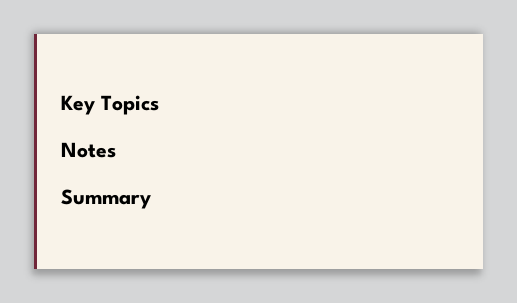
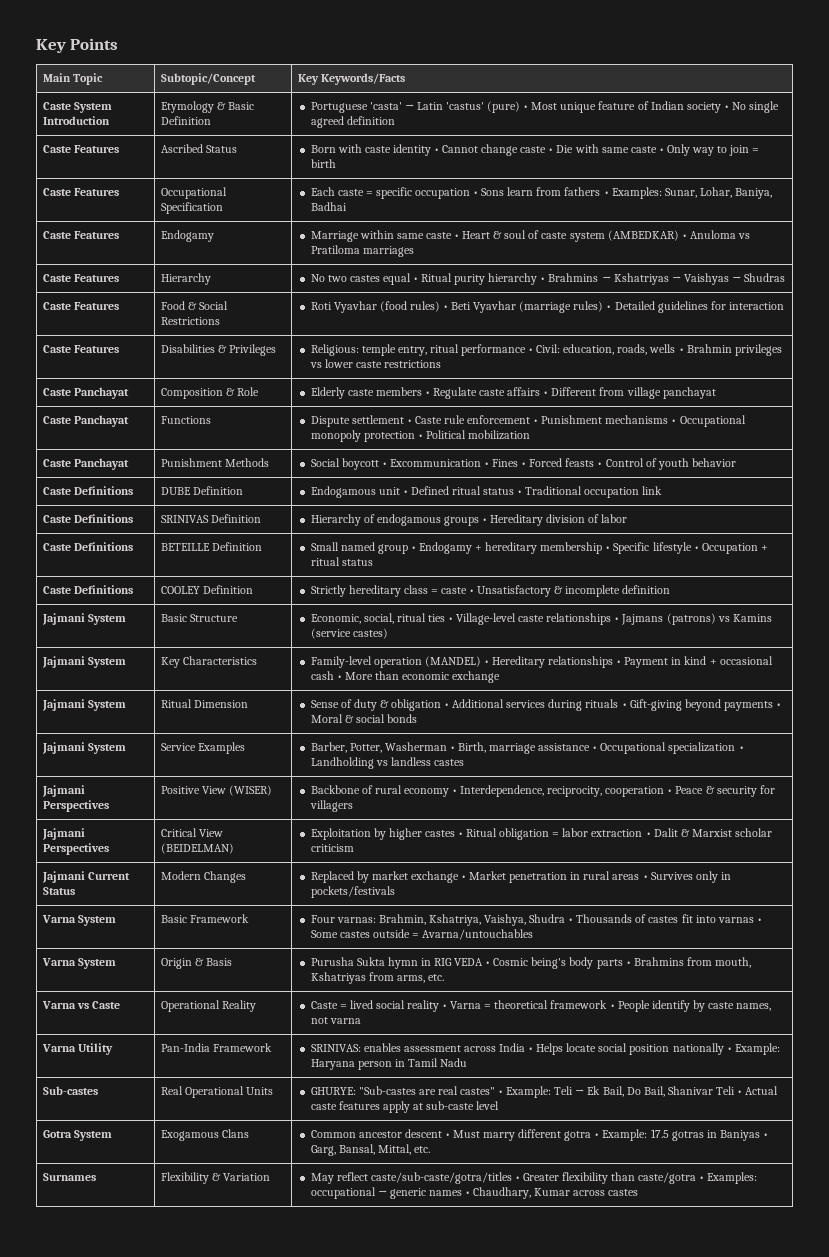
[61,95,159,115] [61,142,116,158] [61,189,151,209] Key Topics // Notes // Summary -> [36,38,119,53] [42,73,103,85] [160,73,256,85] [297,73,405,85] [42,102,112,113] [42,116,110,125] [160,101,255,113] [160,116,211,125] [310,101,780,113] [310,116,395,128] [42,145,119,153] [160,144,237,153] [310,144,760,156] [310,159,336,168] [42,188,119,196] [160,187,227,199] [160,202,223,214] [310,187,773,199] [310,202,347,211] [42,231,119,239] [160,230,214,242] [310,230,751,242] [310,245,414,257] [42,274,119,282] [160,273,211,285] [310,273,786,285] [42,302,119,310] [160,301,229,310] [160,317,220,325] [310,301,784,313] [42,345,119,353] [160,344,277,356] [310,344,782,356] [309,359,441,368] [42,387,129,399] [160,387,260,399] [310,387,716,399] [42,415,129,427] [160,416,211,424] [310,415,746,427] [310,430,530,442] [42,458,129,470] [160,458,269,467] [310,458,736,470] [42,486,133,495] [160,486,243,495] [310,486,663,498] [42,514,133,523] [160,514,261,523] [310,514,628,526] [42,542,133,551] [160,542,262,551] [310,542,768,554] [310,557,373,566] [42,585,133,594] [160,585,253,594] [310,585,671,597] [41,613,126,625] [160,614,238,622] [310,613,772,625] [310,628,388,639] [41,656,126,668] [160,656,257,668] [310,656,773,668] [310,671,501,683] [41,699,126,711] [160,699,248,708] [310,699,782,711] [310,714,417,723] [41,742,126,754] [160,742,245,754] [310,742,744,754] [310,757,464,769] [41,785,85,797] [42,800,109,812] [160,785,273,796] [310,785,775,797] [309,800,353,812] [41,828,85,840] [42,843,109,855] [160,828,223,837] [160,843,234,854] [310,828,773,840] [310,844,354,852] [41,871,130,883] [42,887,75,895] [160,871,246,883] [310,871,731,883] [310,886,395,898] [41,915,116,926] [160,914,249,923] [310,914,762,926] [310,929,533,940] [41,958,116,969] [160,958,233,969] [310,957,752,969] [310,972,444,984] [41,1001,121,1009] [160,1000,256,1012] [310,1000,772,1012] [310,1017,361,1024] [41,1043,113,1055] [160,1043,272,1052] [310,1043,780,1055] [310,1058,467,1070] [42,1086,98,1095] [160,1086,274,1098] [310,1086,779,1098] [310,1101,500,1113] [42,1130,112,1141] [160,1129,249,1141] [310,1129,769,1141] [310,1144,430,1156] [42,1173,96,1181] [160,1172,271,1184] [310,1172,758,1184] [310,1187,639,1199] Key Points // Main Topic | Subtopic/Concept | Key Keywords/Facts // Caste System Introduction | Etymology & Basic Definition | Portuguese 'casta' → Latin 'castus' (pure) • Most unique feature of Indian society • No single agreed definition // Caste Features | Ascribed Status | Born with caste identity • Cannot change caste • Die with same caste • Only way to join = birth // Caste Features | Occupational Specification | Each caste = specific occupation • Sons learn from fathers • Examples: Sunar, Lohar, Baniya, Badhai // Caste Features | Endogamy | Marriage within same caste • Heart & soul of caste system (AMBEDKAR) • Anuloma vs Pratiloma marriages // Caste Features | Hierarchy | No two castes equal • Ritual purity hierarchy • Brahmins → Kshatriyas → Vaishyas → Shudras // Caste Features | Food & Social Restrictions | Roti Vyavhar (food rules) • Beti Vyavhar (marriage rules) • Detailed guidelines for interaction // Caste Features | Disabilities & Privileges | Religious: temple entry, ritual performance • Civil: education, roads, wells • Brahmin privileges vs lower caste restrictions // Caste Panchayat | Composition & Role | Elderly caste members • Regulate caste affairs • Different from village panchayat // Caste Panchayat | Functions | Dispute settlement • Caste rule enforcement • Punishment mechanisms • Occupational monopoly protection • Political mobilization // Caste Panchayat | Punishment Methods | Social boycott • Excommunication • Fines • Forced feasts • Control of youth behavior // Caste Definitions | DUBE Definition | Endogamous unit • Defined ritual status • Traditional occupation link // Caste Definitions | SRINIVAS Definition | Hierarchy of endogamous groups • Hereditary division of labor // Caste Definitions | BETEILLE Definition | Small named group • Endogamy + hereditary membership • Specific lifestyle • Occupation + ritual status // Caste Definitions | COOLEY Definition | Strictly hereditary class = caste • Unsatisfactory & incomplete definition // Jajmani System | Basic Structure | Economic, social, ritual ties • Village-level caste relationships • Jajmans (patrons) vs Kamins (service castes) // Jajmani System | Key Characteristics | Family-level operation (MANDEL) • Hereditary relationships • Payment in kind + occasional cash • More than economic exchange // Jajmani System | Ritual Dimension | Sense of duty & obligation • Additional services during rituals • Gift-giving beyond payments • Moral & social bonds // Jajmani System | Service Examples | Barber, Potter, Washerman • Birth, marriage assistance • Occupational specialization • Landholding vs landless castes // Jajmani Perspectives | Positive View (WISER) | Backbone of rural economy • Interdependence, reciprocity, cooperation • Peace & security for villagers // Jajmani Perspectives | Critical View (BEIDELMAN) | Exploitation by higher castes • Ritual obligation = labor extraction • Dalit & Marxist scholar criticism // Jajmani Current Status | Modern Changes | Replaced by market exchange • Market penetration in rural areas • Survives only in pockets/festivals // Varna System | Basic Framework | Four varnas: Brahmin, Kshatriya, Vaishya, Shudra • Thousands of castes fit into varnas • Some castes outside = Avarna/untouchables // Varna System | Origin & Basis | Purusha Sukta hymn in RIG VEDA • Cosmic being's body parts • Brahmins from mouth, Kshatriyas from arms, etc. // Varna vs Caste | Operational Reality | Caste = lived social reality • Varna = theoretical framework • People identify by caste names, not varna // Varna Utility | Pan-India Framework | SRINIVAS: enables assessment across India • Helps locate social position nationally • Example: Haryana person in Tamil Nadu // Sub-castes | Real Operational Units | GHURYE: "Sub-castes are real castes" • Example: Teli → Ek Bail, Do Bail, Shanivar Teli • Actual caste features apply at sub-caste level // Gotra System | Exogamous Clans | Common ancestor descent • Must marry different gotra • Example: 17.5 gotras in Baniyas • Garg, Bansal, Mittal, etc. // Surnames | Flexibility & Variation | May reflect caste/sub-caste/gotra/titles • Greater flexibility than caste/gotra • Examples: occupational → generic names • Chaudhary, Kumar across castes

